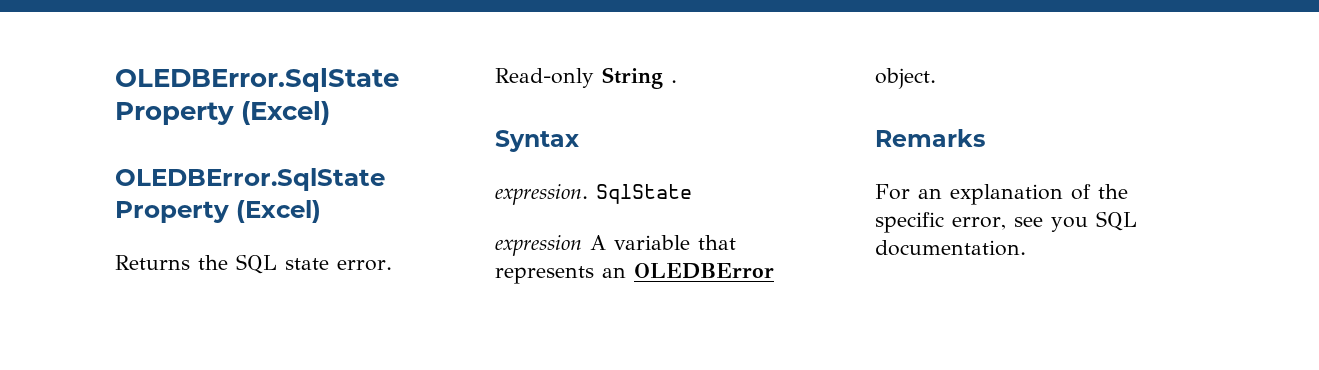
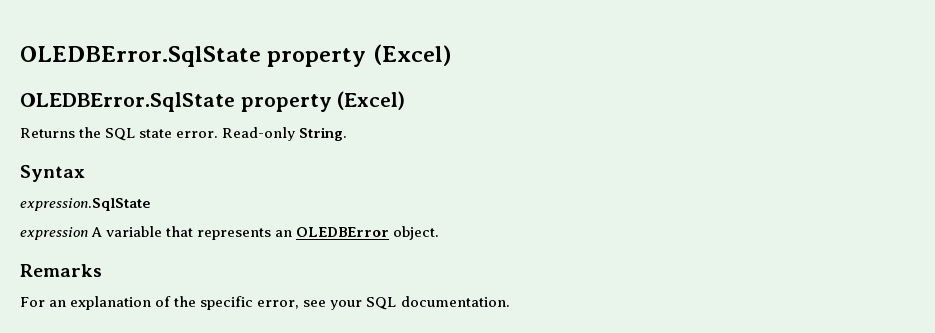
[115,68,399,92] [115,102,234,125] OLEDBError.SqlState Property -> [20,46,367,67] OLEDBError.SqlState property
[115,201,229,223] Property -> [240,94,332,112] property
[602,67,677,89] String . -> [299,127,348,141] String.
[495,184,692,205] expression. SqlState -> [20,198,151,211] expression.SqlState
[1050,217,1088,232] you -> [330,300,363,310] your

